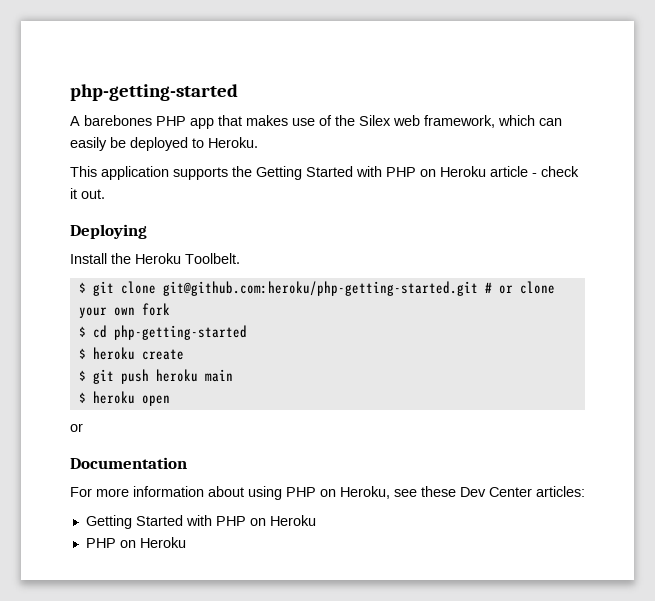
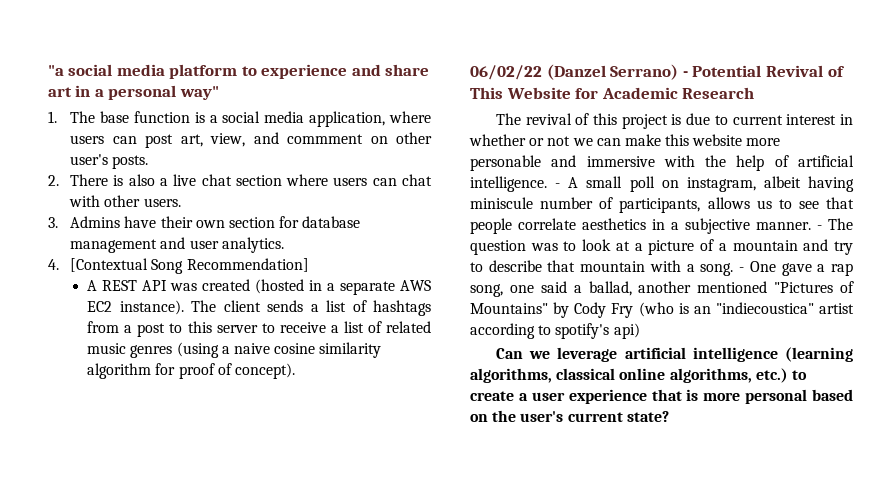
[70,84,238,101] [70,115,562,129] [70,137,258,151] [70,166,579,180] [70,188,105,199] [70,224,147,239] [70,253,240,264] [78,281,555,296] [78,303,170,318] [78,325,247,340] [78,347,184,360] [78,369,233,384] [78,391,170,406] [70,423,83,432] [70,457,187,469] [70,486,585,500] [85,515,316,529] [85,537,186,548] php-getting-started // A barebones PHP app that makes use of the Silex web framework, which can easily be deployed to Heroku. // This application supports the Getting Started with PHP on Heroku article - check it out. // Deploying // Install the Heroku Toolbelt. // $ git clone git@github.com:heroku/php-getting-started.git # or clone your own fork // $ cd php-getting-started // $ heroku create // $ git push heroku main // $ heroku open // or // Documentation // For more information about using PHP on Heroku, see these Dev Center articles: // Getting Started with PHP on Heroku // PHP on Heroku -> [48,64,430,79] [48,85,219,100] [48,111,431,127] [70,132,432,148] [70,154,149,169] [48,174,432,186] [69,195,181,207] [48,216,361,228] [70,237,284,253] [48,258,309,274] [87,279,431,295] [87,300,432,316] [87,321,432,337] [87,342,382,358] [87,363,295,379] [470,64,845,80] [470,87,755,99] [495,113,853,129] [469,134,781,146] [470,155,854,171] [470,176,854,192] [470,197,854,213] [470,218,853,234] [470,239,853,255] [470,260,853,276] [470,281,854,297] [470,302,854,318] [470,323,640,339] [495,347,853,362] [470,368,807,383] [470,389,853,404] [470,410,669,422] "a social media platform to experience and share art in a personal way" // 1. The base function is a social media application, where users can post art, view, and commment on other user's posts. // 2. There is also a live chat section where users can chat with other users. // 3. Admins have their own section for database management and user analytics. // 4. [Contextual Song Recommendation] // A REST API was created (hosted in a separate AWS EC2 instance). The client sends a list of hashtags from a post to this server to receive a list of related music genres (using a naive cosine similarity algorithm for proof of concept). // 06/02/22 (Danzel Serrano) - Potential Revival of This Website for Academic Research // The revival of this project is due to current interest in whether or not we can make this website more personable and immersive with the help of artificial intelligence. - A small poll on instagram, albeit having miniscule number of participants, allows us to see that people correlate aesthetics in a subjective manner. - The question was to look at a picture of a mountain and try to describe that mountain with a song. - One gave a rap song, one said a ballad, another mentioned "Pictures of Mountains" by Cody Fry (who is an "indiecoustica" artist according to spotify's api) // Can we leverage artificial intelligence (learning algorithms, classical online algorithms, etc.) to create a user experience that is more personal based on the user's current state?

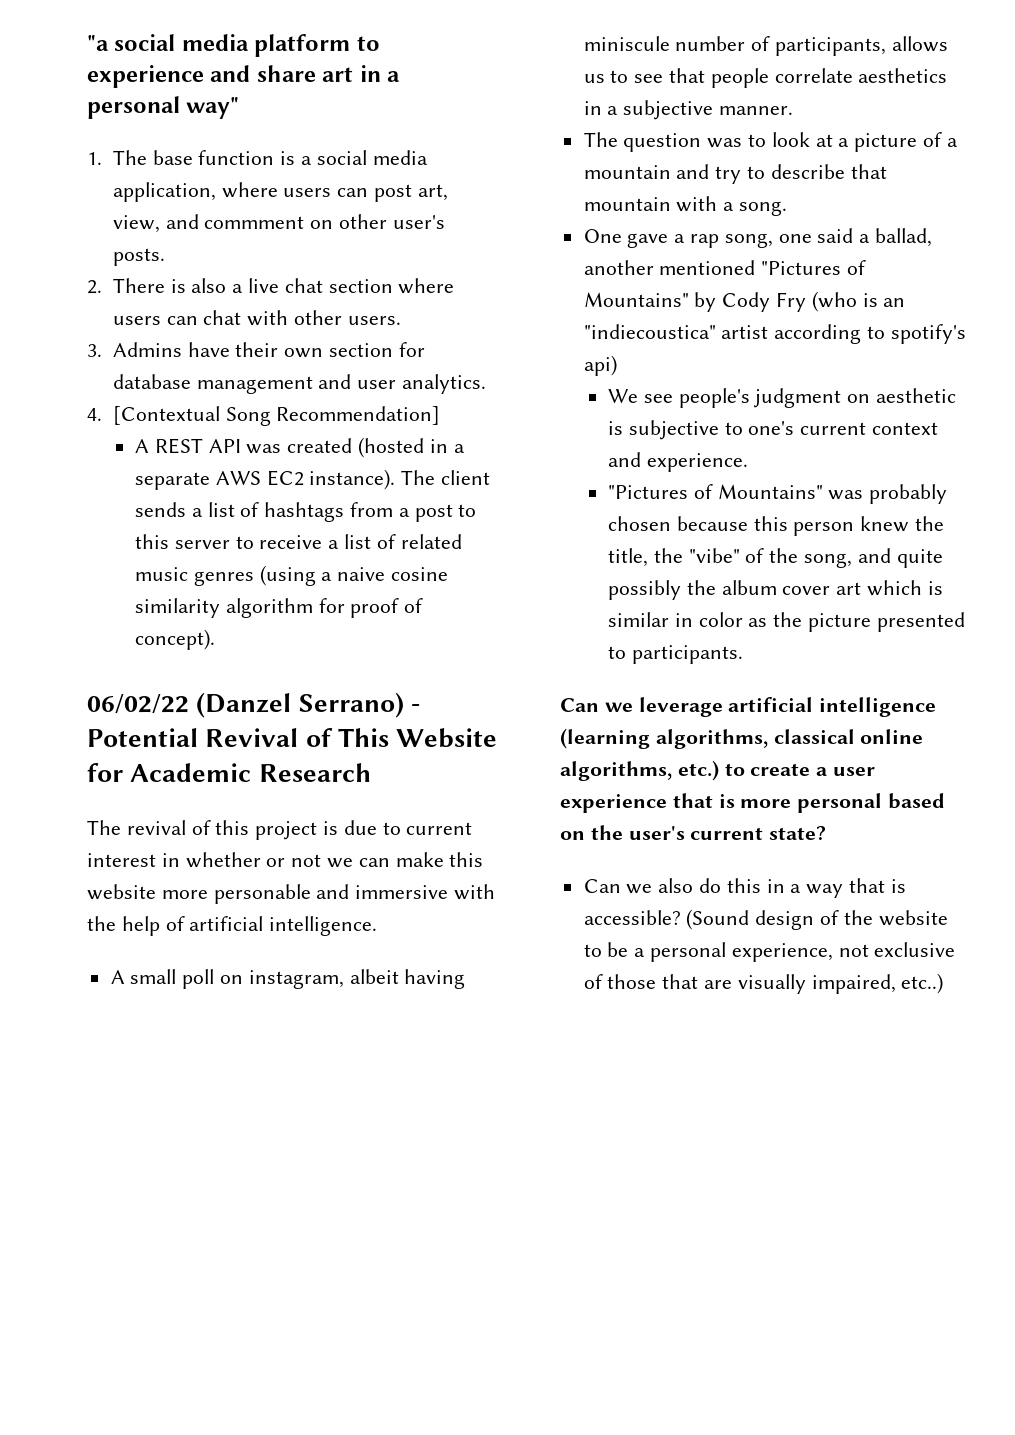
[555,183,561,188] - -> (378, 926) //
[817,225,822,230] - -> (794, 110) //
[739,267,745,272] - -> (788, 208) //
(640, 331) none -> [607,388,956,408] [607,420,938,440] [607,452,748,472] [607,484,948,504] [607,516,944,536] [607,548,943,568] [607,580,943,600] [607,612,965,632] [607,645,743,664] // We see people's judgment on aesthetic is subjective to one's current context and experience. // "Pictures of Mountains" was probably chosen because this person knew the title, the "vibe" of the song, and quite possibly the album cover art which is similar in color as the picture presented to participants.
(669, 416) none -> [583,878,906,898] [583,909,948,930] [583,942,956,962] [583,973,944,994] // Can we also do this in a way that is accessible? (Sound design of the website to be a personal experience, not exclusive of those that are visually impaired, etc..)

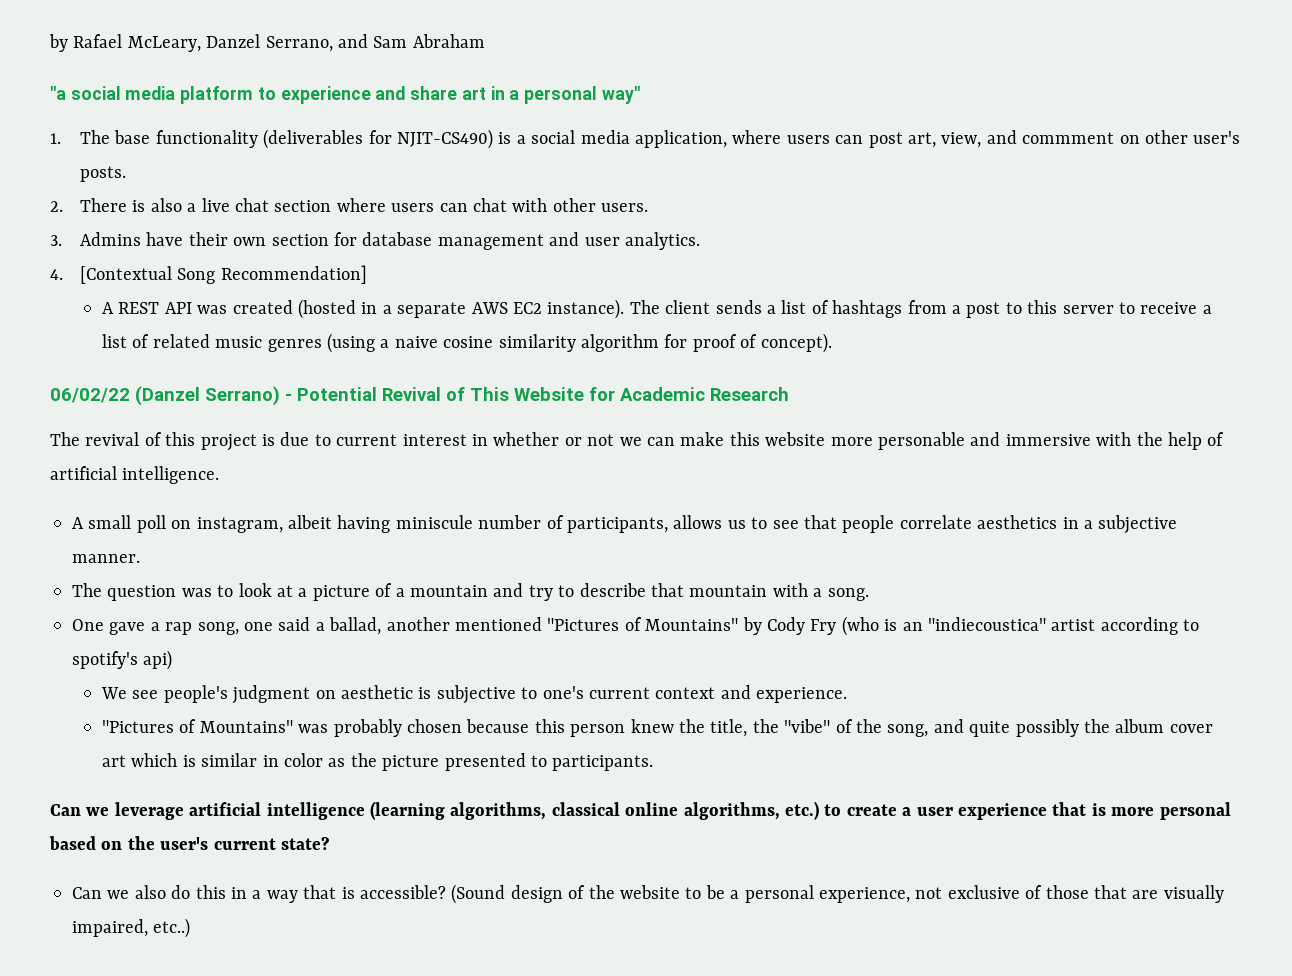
(87, 43) none -> [49,34,485,52] by Rafael McLeary, Danzel Serrano, and Sam Abraham //
[198,150,275,165] function -> [155,129,494,149] functionality (deliverables for NJIT-CS490)

